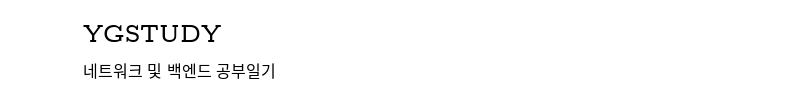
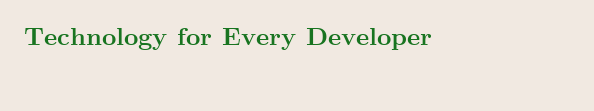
[83,25,221,42] [83,63,276,79] YGSTUDY // 네트워크 및 백엔드 공부일기 -> [24,28,432,50] Technology for Every Developer

